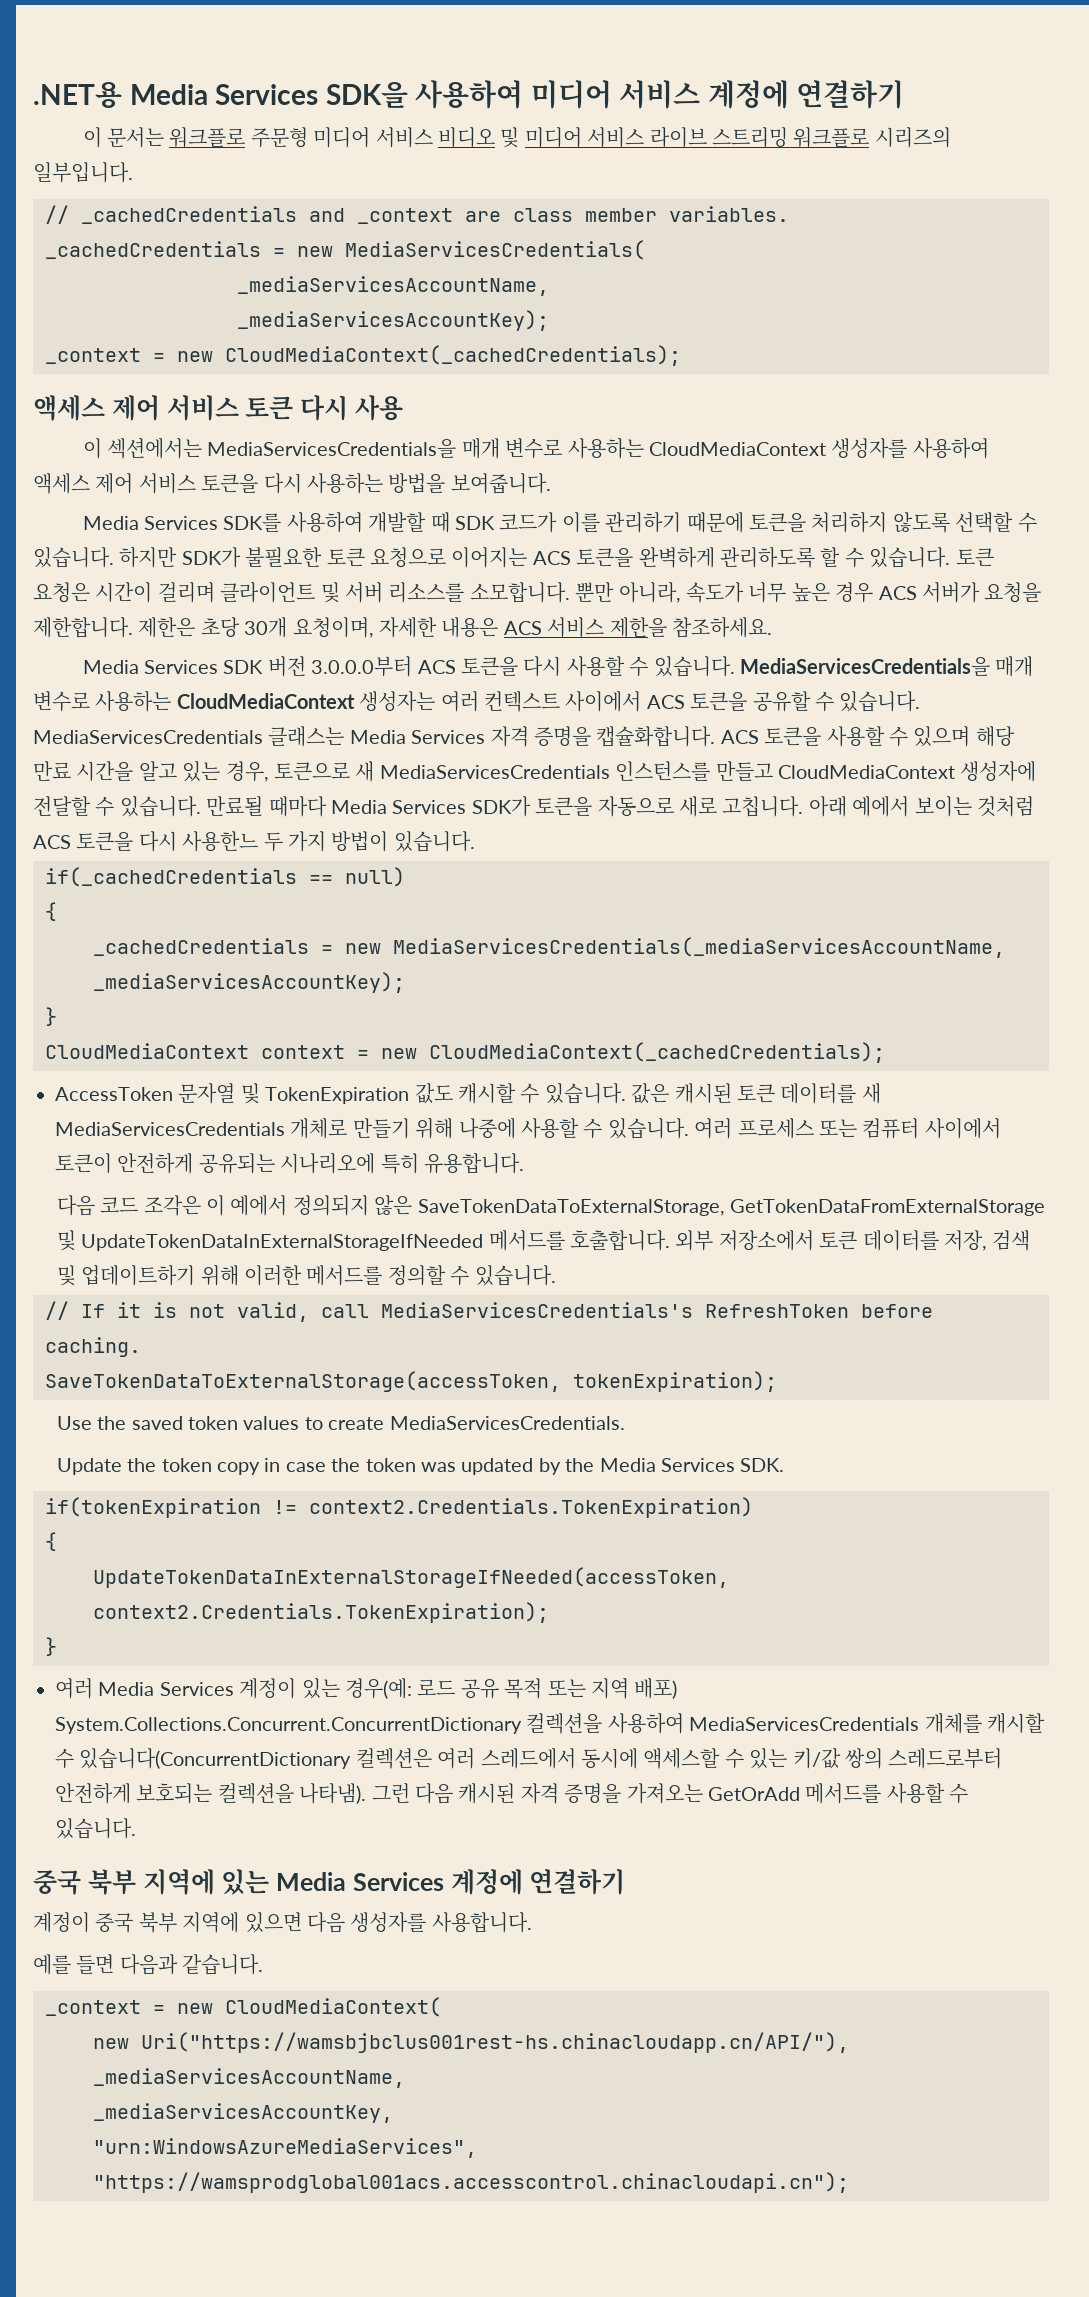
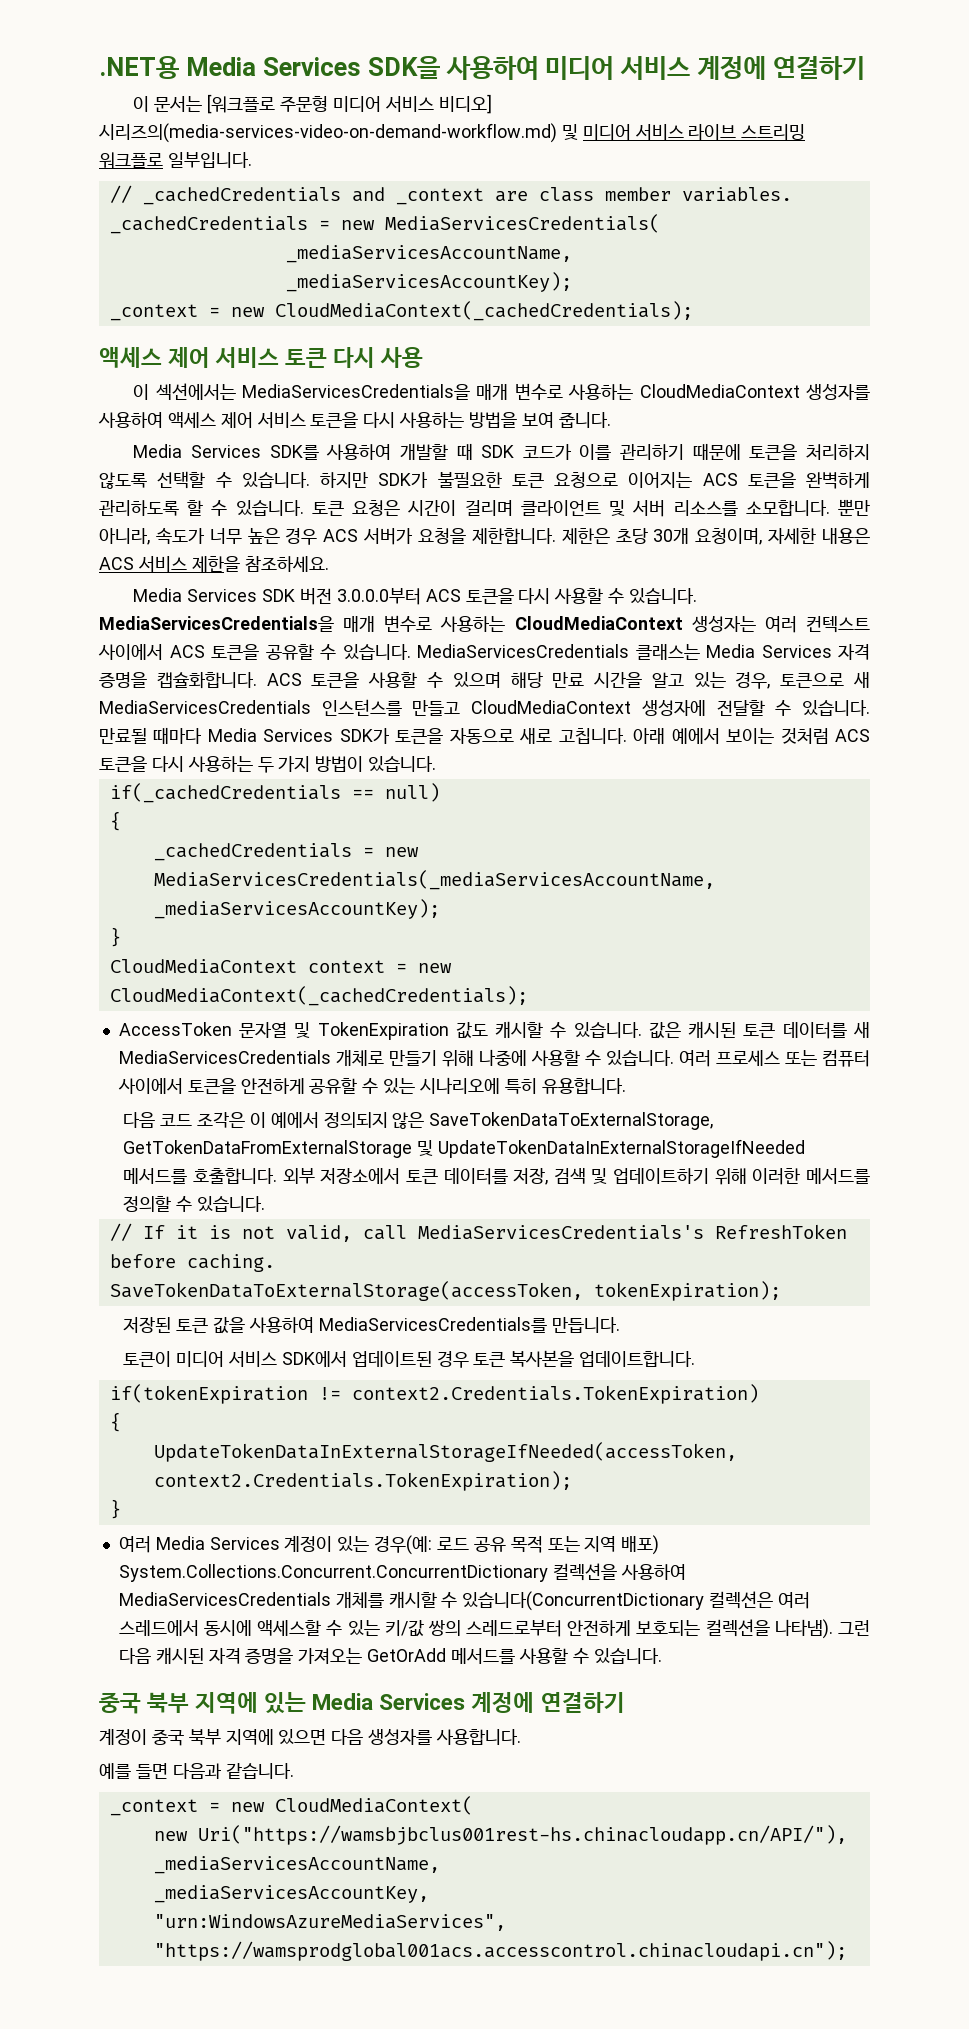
[169,127,246,148] 워크플로 -> [207,94,276,114] [워크플로
[438,127,496,148] 비디오 -> [438,94,492,114] [99,123,557,143] 비디오] 시리즈의(media-services-video-on-demand-workflow.md)
[874,127,951,148] 시리즈의 -> (163, 160) none
[450,473,551,494] 보여줍니다. -> [521,412,611,428] 보여 줍니다.
[182,831,259,852] 사용한느 -> [187,756,253,772] 사용하는
[55,1153,275,1174] 토큰이 안전하게 공유되는 -> [187,1078,416,1094] 토큰을 안전하게 공유할 수 있는
[56,1416,625,1430] [56,1458,785,1475] Use the saved token values to create MediaServicesCredentials. // Update the token copy in case the token was updated by the Media Services SDK. -> [123,1317,620,1334] [123,1350,696,1368] 저장된 토큰 값을 사용하여 MediaServicesCredentials를 만듭니다. // 토큰이 미디어 서비스 SDK에서 업데이트된 경우 토큰 복사본을 업데이트합니다.

